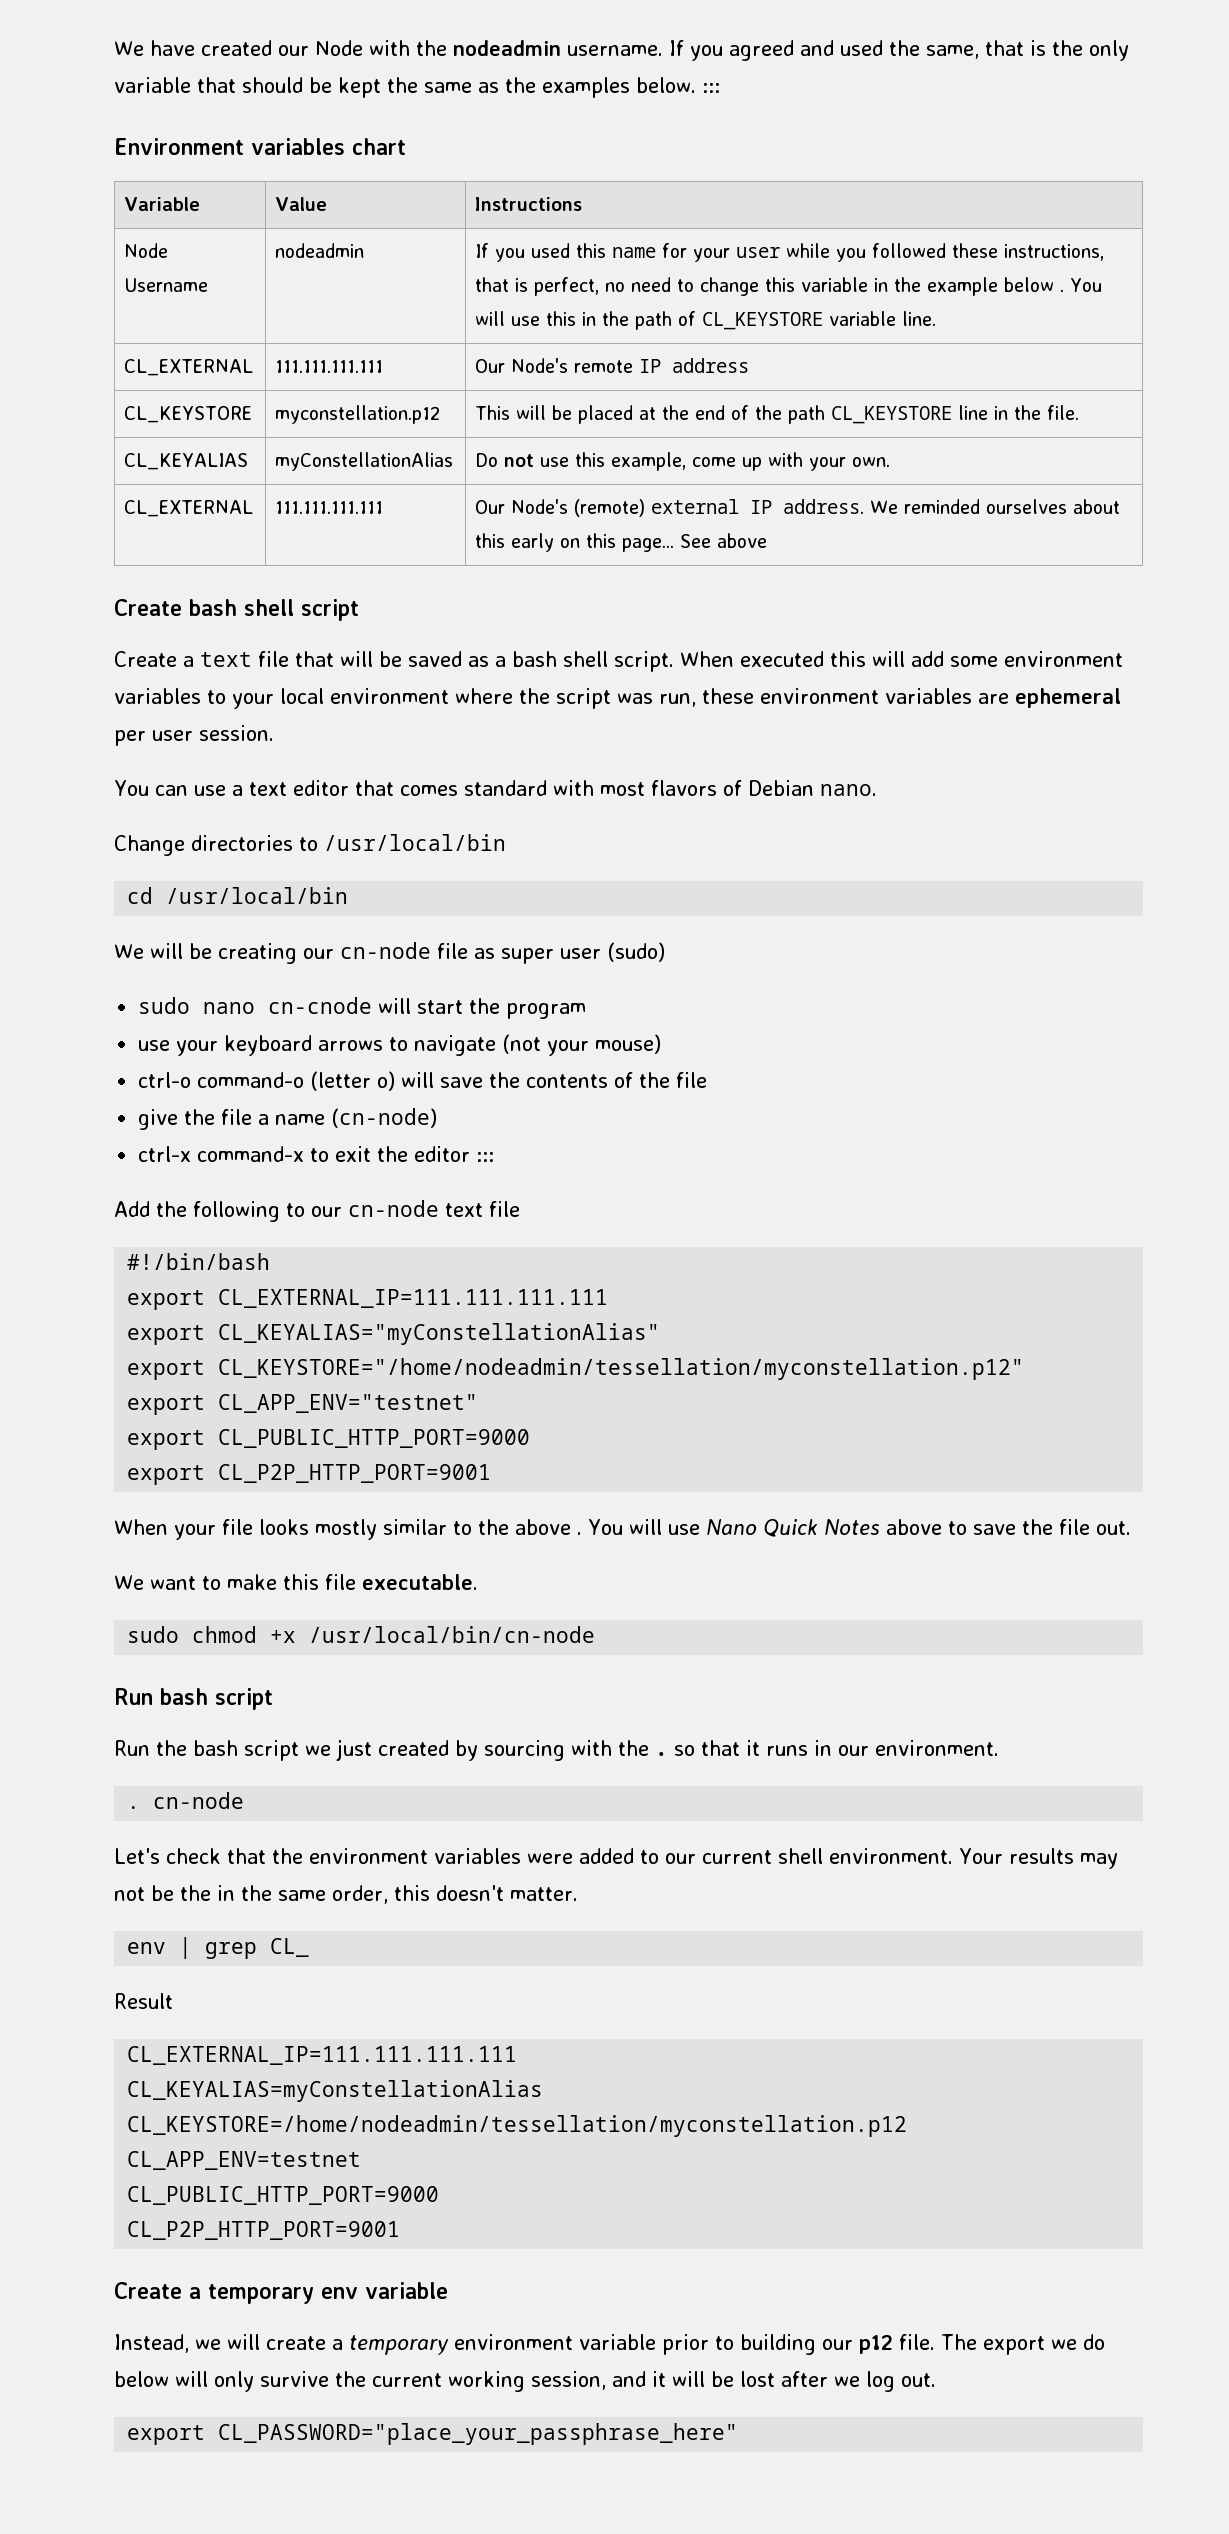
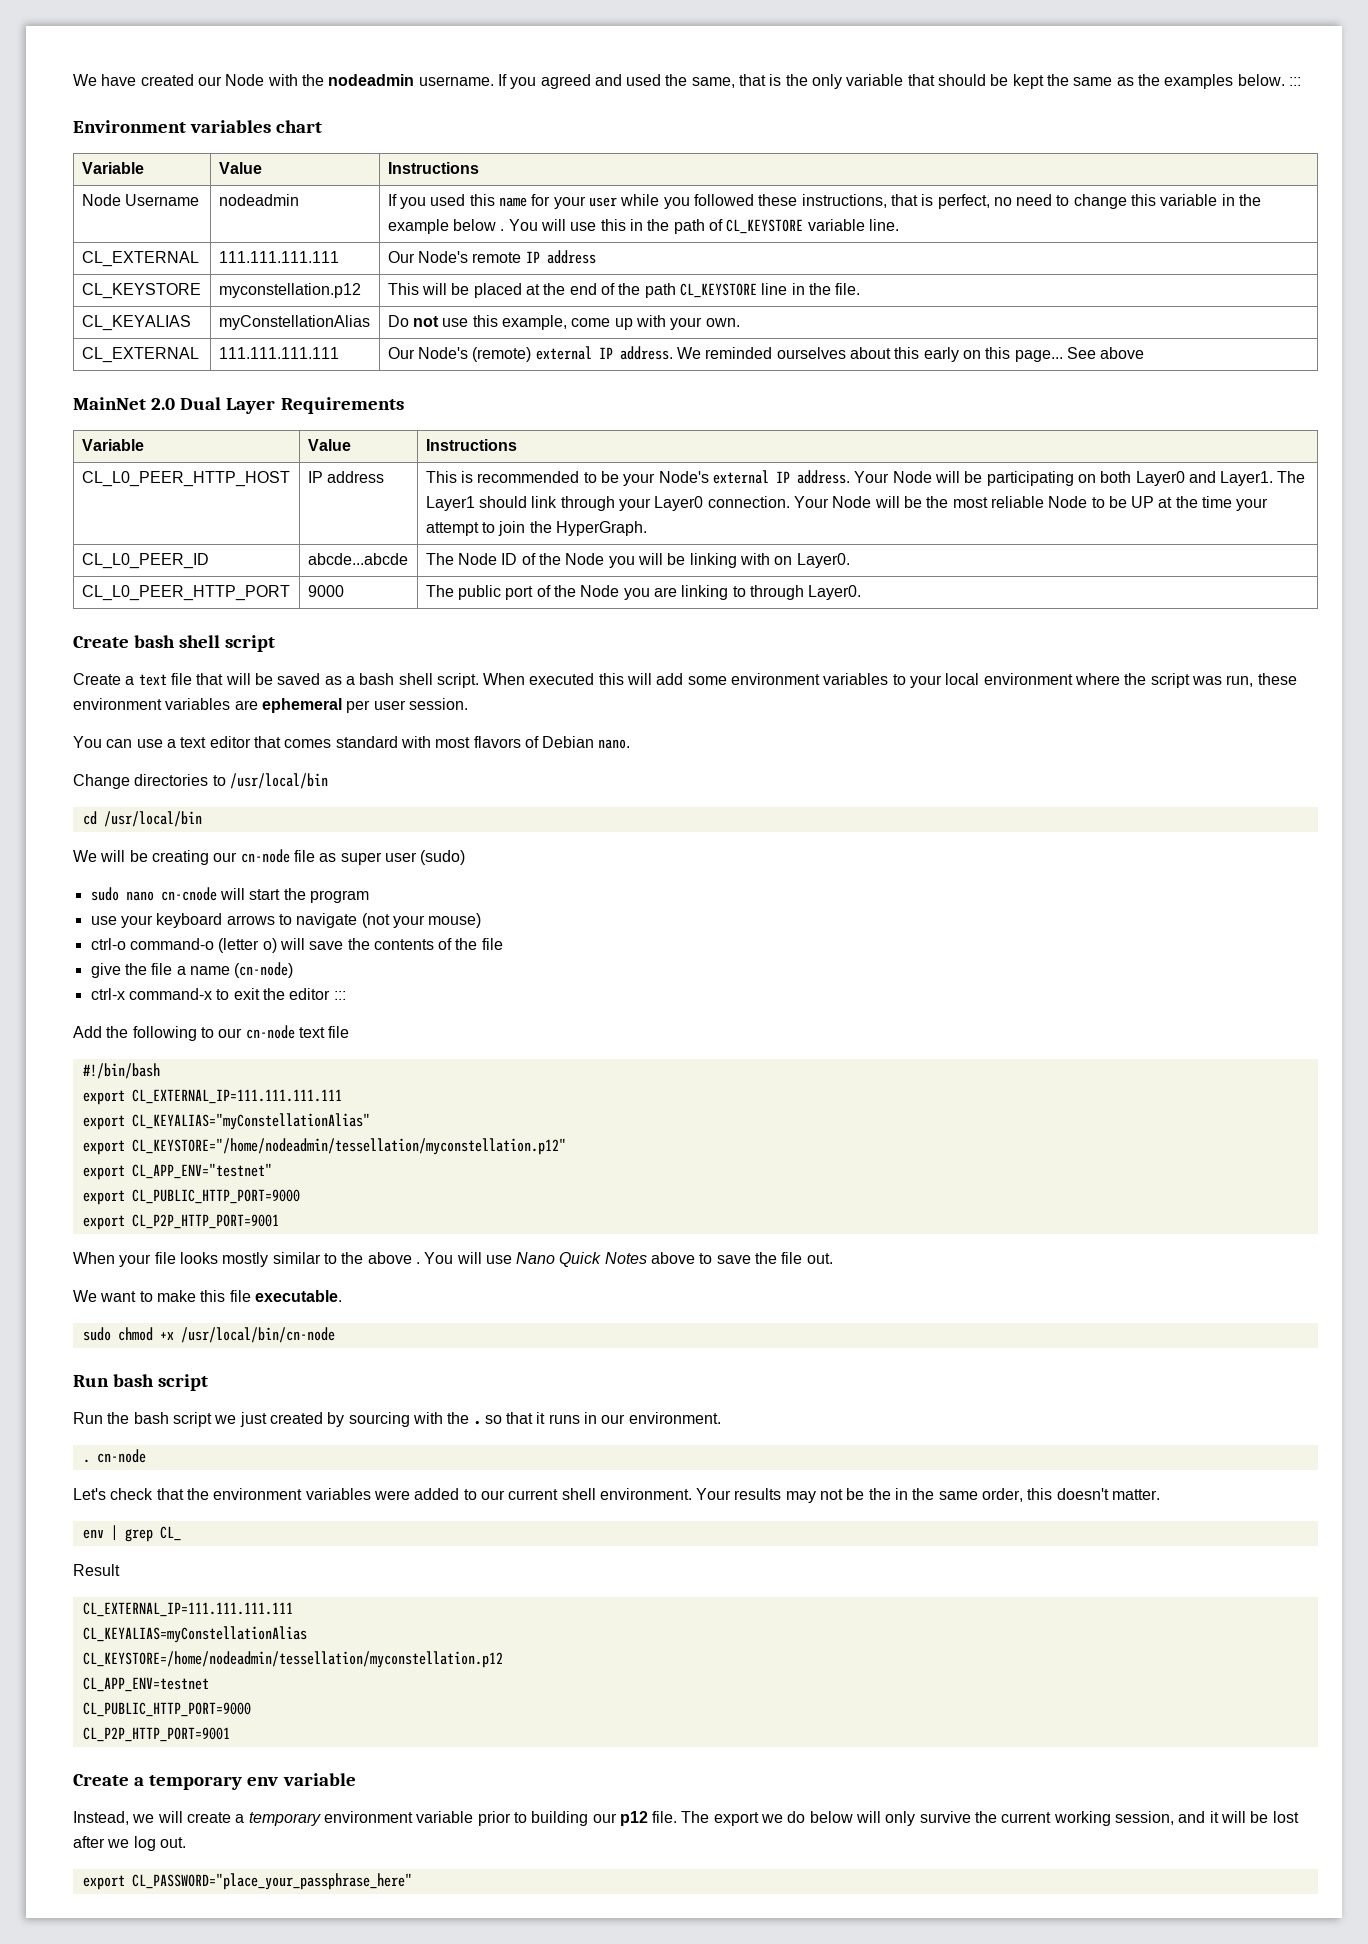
(768, 540) none -> [73,397,404,414] [81,439,144,451] [307,439,351,451] [425,439,517,451] [81,471,290,487] [307,471,385,483] [425,470,1306,486] [425,496,1269,511] [425,521,647,536] [81,553,209,569] [307,553,408,565] [425,553,850,568] [81,585,290,601] [307,585,344,597] [425,585,862,600] // MainNet 2.0 Dual Layer Requirements // Variable | Value | Instructions // CL_L0_PEER_HTTP_HOST | IP address | This is recommended to be your Node's external IP address. Your Node will be participating on both Layer0 and Layer1. The Layer1 should link through your Layer0 connection. Your Node will be the most reliable Node to be UP at the time your attempt to join the HyperGraph. // CL_L0_PEER_ID | abcde...abcde | The Node ID of the Node you will be linking with on Layer0. // CL_L0_PEER_HTTP_PORT | 9000 | The public port of the Node you are linking to through Layer0.

